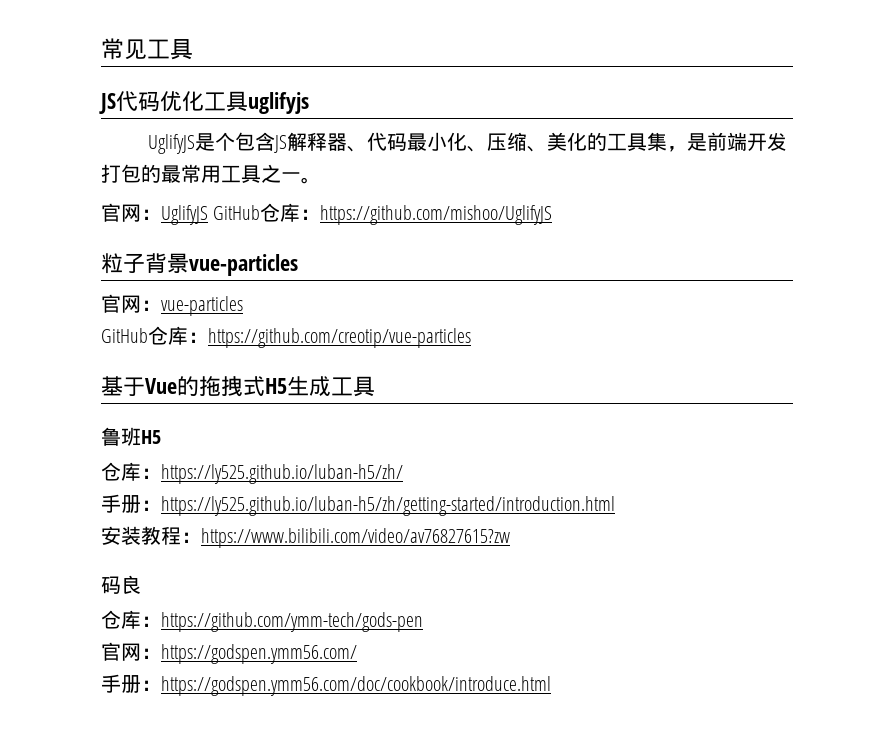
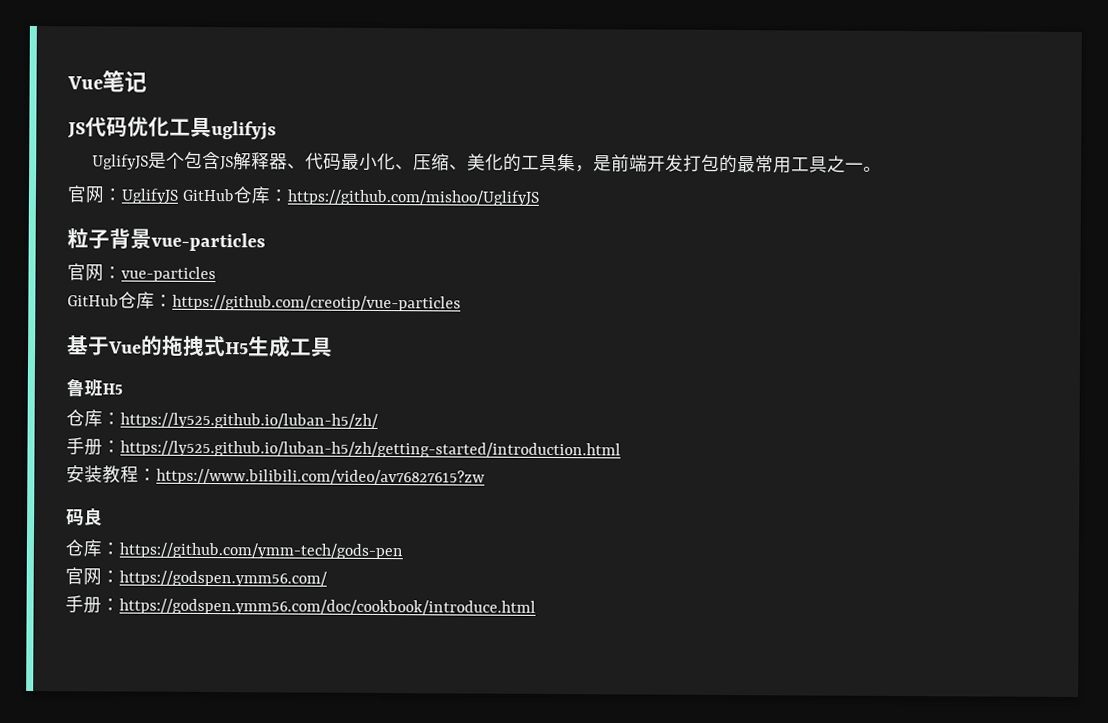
[101,38,193,60] 常见工具 -> [67,70,147,93] Vue笔记

